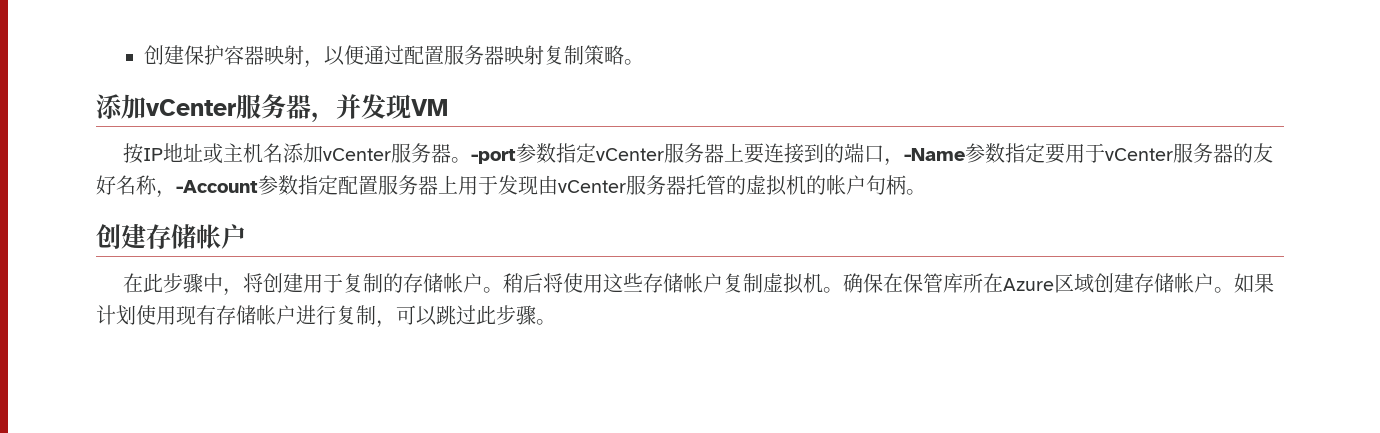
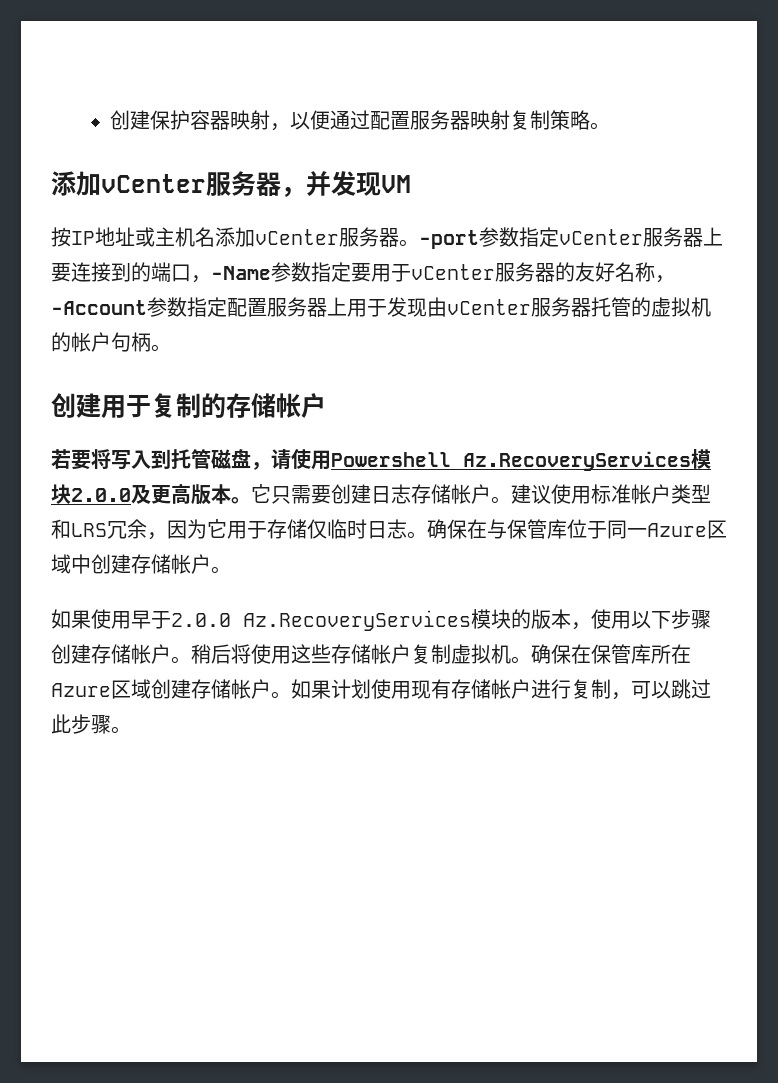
(146, 236) none -> [101,393,226,419] 用于复制的
[123,273,404,296] 在此步骤中，将创建用于复制的 -> [51,449,711,471] [51,484,711,505] [51,519,727,540] [51,554,231,574] [51,609,711,631] [51,644,91,664] 若要将写入到托管磁盘，请使用Powershell Az.RecoveryServices模块2.0.0及更高版本。它只需要创建日志存储帐户。建议使用标准帐户类型和LRS冗余，因为它用于存储仅临时日志。确保在与保管库位于同一Azure区域中创建存储帐户。 // 如果使用早于2.0.0 Az.RecoveryServices模块的版本，使用以下步骤创建

